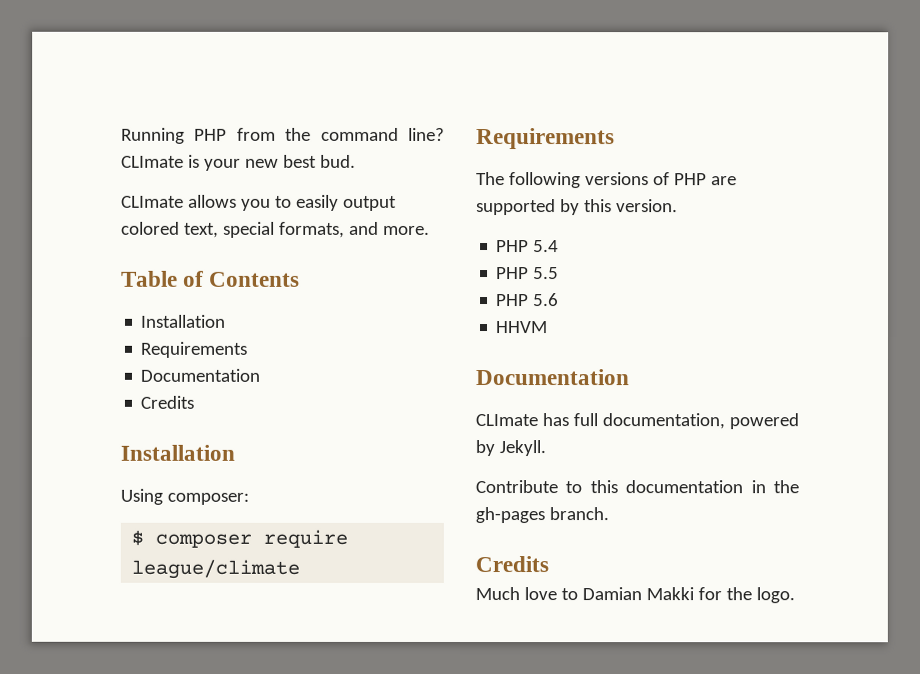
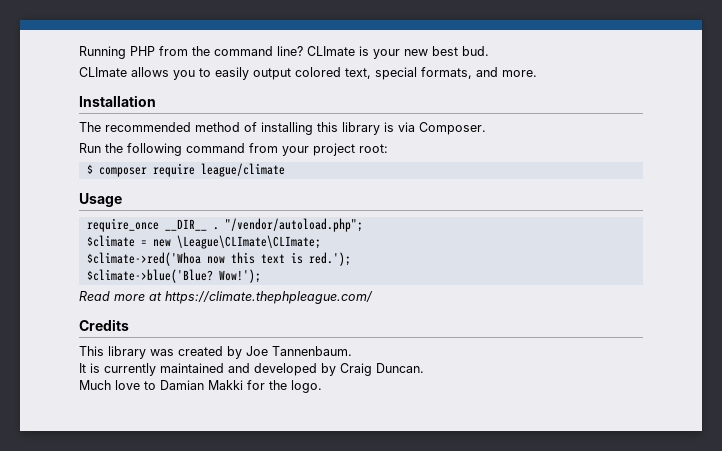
[121,270,301,287] [141,314,227,328] [140,341,248,358] [140,368,261,382] [140,395,195,409] [120,444,235,461] [120,488,249,505] [131,529,349,548] [131,559,301,579] [476,128,615,150] [476,172,737,189] [476,199,678,216] [496,240,560,253] [496,267,560,280] [496,293,560,307] [496,321,549,334] [475,369,629,386] [475,413,799,430] [475,440,546,457] [475,480,799,494] [475,507,609,524] [475,556,549,573] Table of Contents // Installation // Requirements // Documentation // Credits // Installation // Using composer: // $ composer require league/climate // Requirements // The following versions of PHP are supported by this version. // PHP 5.4 // PHP 5.5 // PHP 5.6 // HHVM // Documentation // CLImate has full documentation, powered by Jekyll. // Contribute to this documentation in the gh-pages branch. // Credits -> [79,95,156,107] [79,122,486,135] [79,143,388,156] [86,163,285,177] [79,193,122,207] [86,218,363,232] [86,235,321,249] [86,252,351,266] [86,269,261,283] [79,291,373,304] [79,319,129,331] [79,346,352,359] [79,363,424,376] Installation // The recommended method of installing this library is via Composer. // Run the following command from your project root: // $ composer require league/climate // Usage // require_once __DIR__ . "/vendor/autoload.php"; // $climate = new \League\CLImate\CLImate; // $climate->red('Whoa now this text is red.'); // $climate->blue('Blue? Wow!'); // Read more at https://climate.thephpleague.com/ // Credits // This library was created by Joe Tannenbaum. // It is currently maintained and developed by Craig Duncan.

